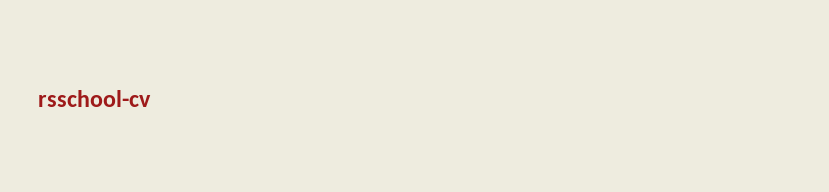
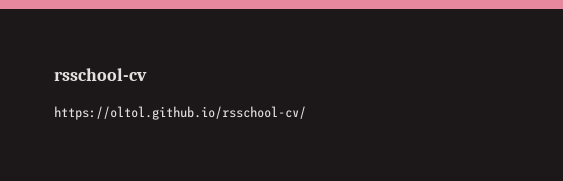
(151, 98) none -> [54,106,306,120] // https://oltol.github.io/rsschool-cv/

